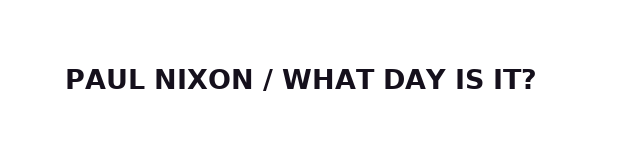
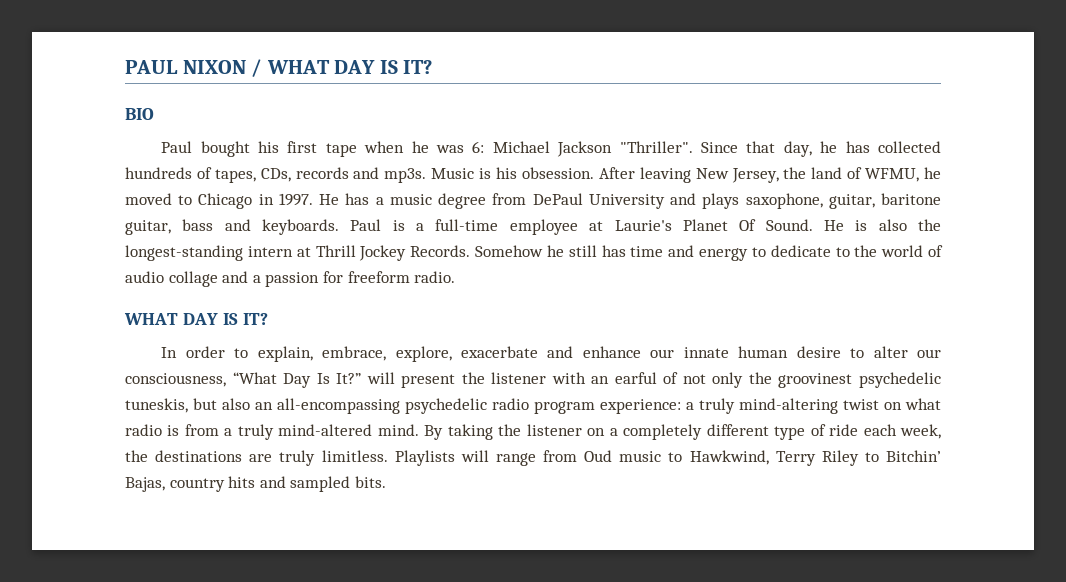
(537, 79) none -> [125,108,154,120] [161,141,941,157] [125,167,942,183] [125,193,941,209] [125,219,942,235] [125,245,944,261] [125,271,456,287] [124,313,268,325] [161,346,942,362] [125,372,941,388] [125,398,941,414] [125,424,942,440] [125,450,941,466] [125,476,386,492] // BIO // Paul bought his first tape when he was 6: Michael Jackson "Thriller". Since that day, he has collected hundreds of tapes, CDs, records and mp3s. Music is his obsession. After leaving New Jersey, the land of WFMU, he moved to Chicago in 1997. He has a music degree from DePaul University and plays saxophone, guitar, baritone guitar, bass and keyboards. Paul is a full-time employee at Laurie's Planet Of Sound. He is also the longest-standing intern at Thrill Jockey Records. Somehow he still has time and energy to dedicate to the world of audio collage and a passion for freeform radio. // WHAT DAY IS IT? // In order to explain, embrace, explore, exacerbate and enhance our innate human desire to alter our consciousness, “What Day Is It?” will present the listener with an earful of not only the groovinest psychedelic tuneskis, but also an all-encompassing psychedelic radio program experience: a truly mind-altering twist on what radio is from a truly mind-altered mind. By taking the listener on a completely different type of ride each week, the destinations are truly limitless. Playlists will range from Oud music to Hawkwind, Terry Riley to Bitchin’ Bajas, country hits and sampled bits.

